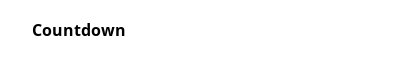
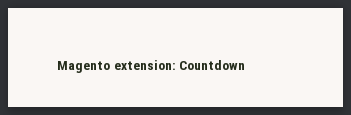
(32, 29) none -> [57,60,176,73] Magento extension:

